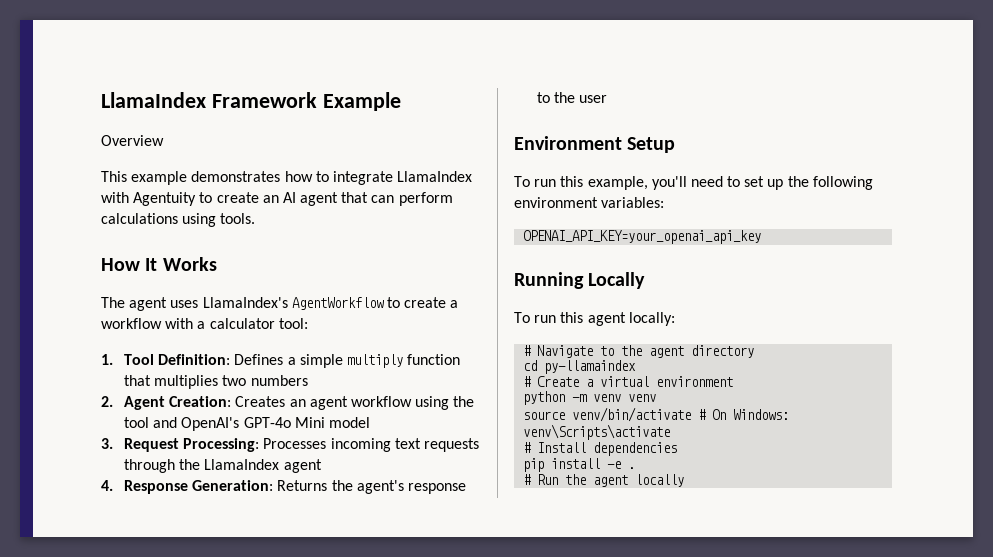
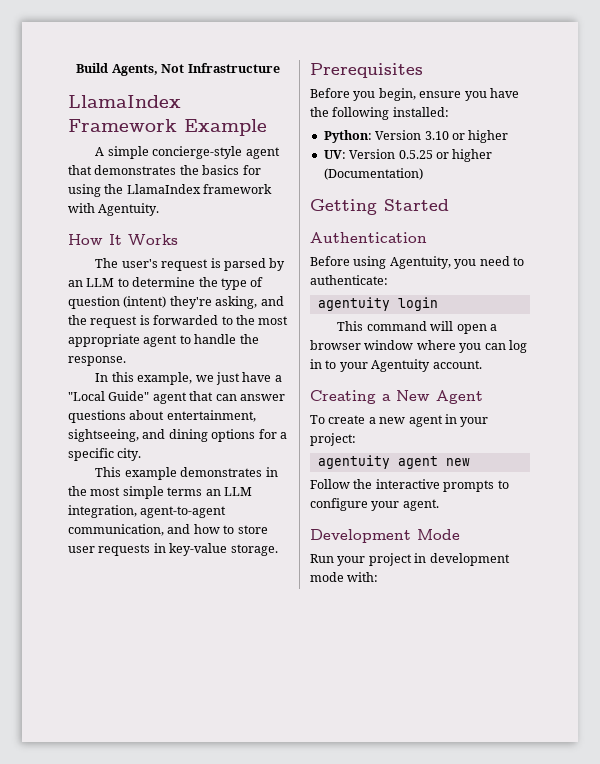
(101, 100) none -> [76,63,280,76] Build Agents, Not Infrastructure //
[101,135,164,146] [101,171,473,185] [101,192,453,206] [101,213,256,227] [101,257,217,271] [101,297,459,311] [101,318,308,329] [101,354,461,368] [124,375,308,389] [101,396,475,410] [124,417,370,431] [101,438,479,452] [124,459,322,473] [101,480,466,494] [537,92,608,103] [514,136,676,153] [514,176,873,190] [514,197,665,208] [523,230,762,244] [514,272,646,289] [514,312,675,326] [523,345,755,358] [523,360,637,374] [523,376,734,387] [523,391,657,405] [523,407,790,422] [523,424,671,440] [523,442,678,456] [523,458,636,472] [523,474,685,487] Overview // This example demonstrates how to integrate LlamaIndex with Agentuity to create an AI agent that can perform calculations using tools. // How It Works // The agent uses LlamaIndex's AgentWorkflow to create a workflow with a calculator tool: // 1. Tool Definition: Defines a simple multiply function that multiplies two numbers // 2. Agent Creation: Creates an agent workflow using the tool and OpenAI's GPT-4o Mini model // 3. Request Processing: Processes incoming text requests through the LlamaIndex agent // 4. Response Generation: Returns the agent's response to the user // Environment Setup // To run this example, you'll need to set up the following environment variables: // OPENAI_API_KEY=your_openai_api_key // Running Locally // To run this agent locally: // # Navigate to the agent directory // cd py-llamaindex // # Create a virtual environment // python -m venv venv // source venv/bin/activate # On Windows: venv\Scripts\activate // # Install dependencies // pip install -e . // # Run the agent locally -> [95,146,280,159] [68,165,261,175] [68,184,273,197] [68,203,160,216] [68,234,178,246] [95,258,286,271] [68,277,264,290] [68,296,284,309] [68,315,289,328] [68,334,259,347] [68,356,126,366] [95,372,282,385] [68,391,285,404] [68,410,256,423] [68,429,287,442] [68,448,142,461] [95,467,278,480] [68,486,252,499] [68,505,227,518] [68,524,268,536] [68,543,278,556] [310,63,423,78] [310,88,519,101] [310,107,449,120] [323,130,509,143] [323,149,493,162] [323,168,423,180] [310,199,449,215] [310,232,427,243] [310,256,524,269] [310,275,388,285] [317,297,438,311] [337,321,497,334] [310,340,527,353] [310,359,482,372] [310,390,483,404] [310,414,489,427] [310,433,356,446] [317,455,470,469] [310,479,509,492] [310,498,439,511] [310,529,460,543] [310,553,510,566] [310,572,379,582] A simple concierge-style agent that demonstrates the basics for using the LlamaIndex framework with Agentuity. // How It Works // The user's request is parsed by an LLM to determine the type of question (intent) they're asking, and the request is forwarded to the most appropriate agent to handle the response. // In this example, we just have a "Local Guide" agent that can answer questions about entertainment, sightseeing, and dining options for a specific city. // This example demonstrates in the most simple terms an LLM integration, agent-to-agent communication, and how to store user requests in key-value storage. // Prerequisites // Before you begin, ensure you have the following installed: // Python: Version 3.10 or higher // UV: Version 0.5.25 or higher (Documentation) // Getting Started // Authentication // Before using Agentuity, you need to authenticate: // agentuity login // This command will open a browser window where you can log in to your Agentuity account. // Creating a New Agent // To create a new agent in your project: // agentuity agent new // Follow the interactive prompts to configure your agent. // Development Mode // Run your project in development mode with:

